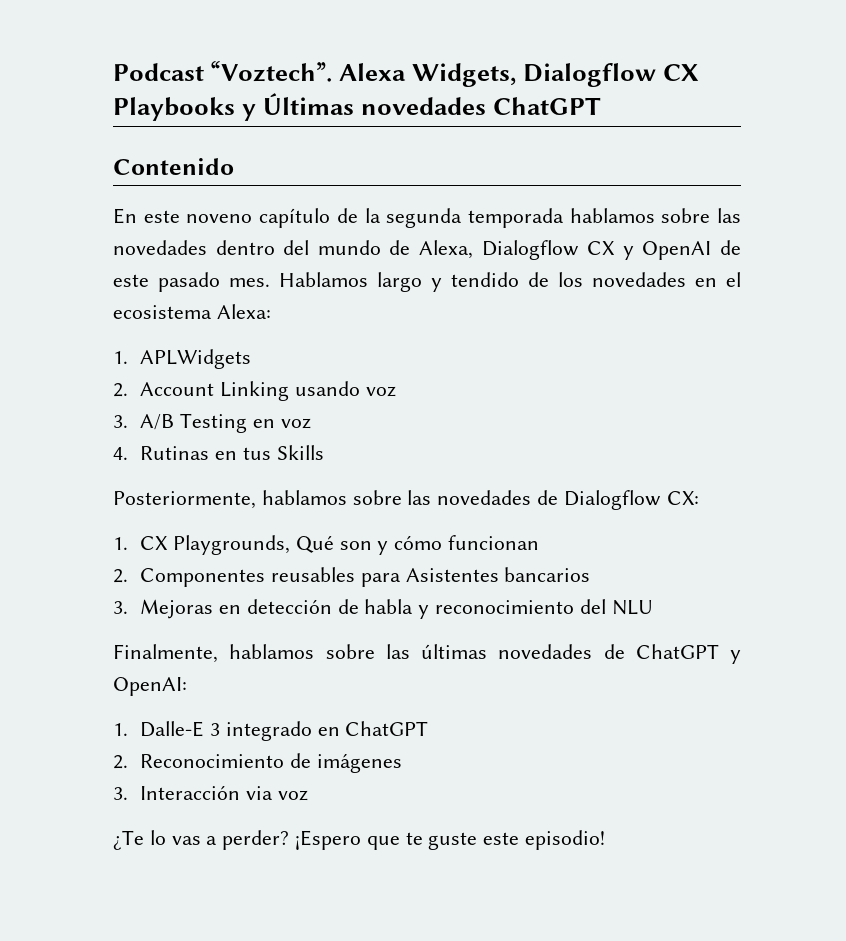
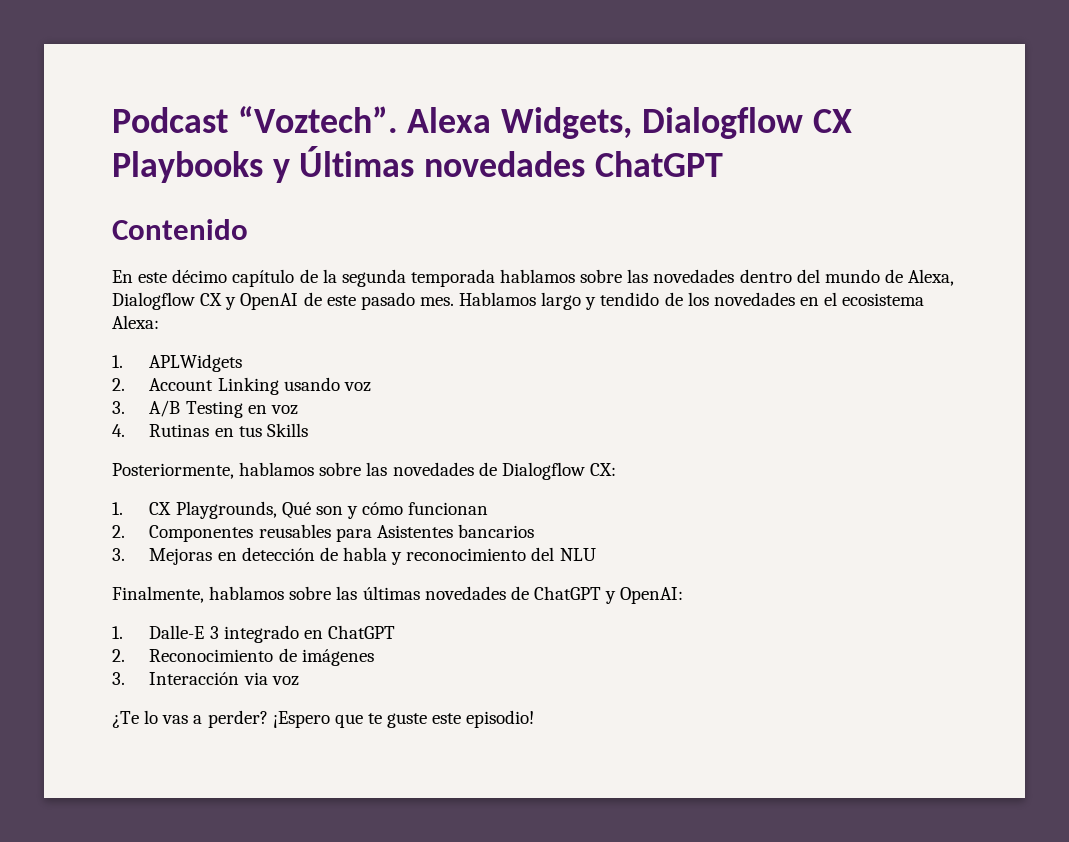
[186,214,253,223] noveno -> [172,269,228,283] décimo

